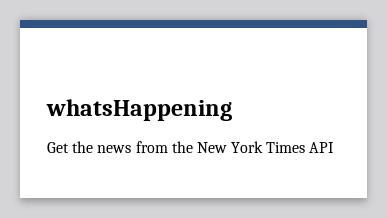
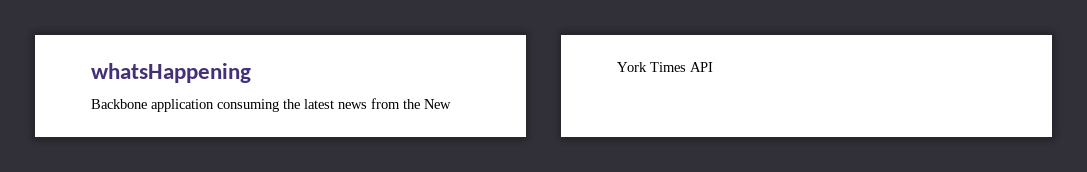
[47,141,94,153] Get the -> [91,99,334,112] Backbone application consuming the latest

